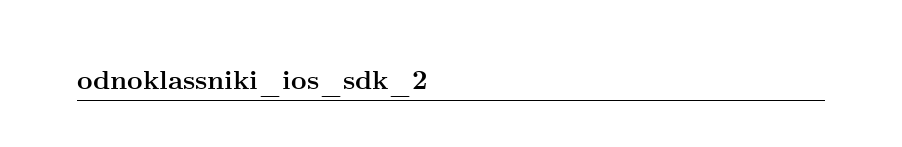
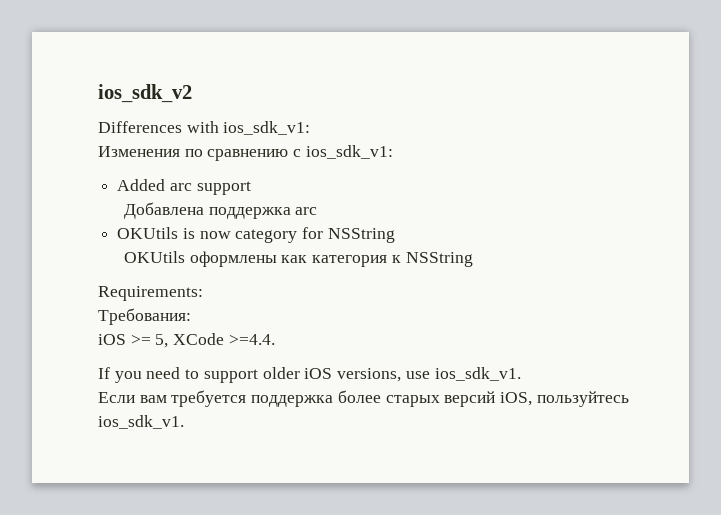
[77,71,428,97] odnoklassniki_ios_sdk_2 -> [98,84,192,103] [98,121,311,135] [98,145,393,161] [117,179,251,195] [123,202,318,219] [117,227,395,243] [123,251,473,267] [98,286,203,301] [98,308,191,325] [98,333,275,348] [98,367,521,383] [98,390,629,407] [98,415,184,429] ios_sdk_v2 // Differences with ios_sdk_v1: // Изменения по сравнению с ios_sdk_v1: // Added arc support // Добавлена поддержка arc // OKUtils is now category for NSString // OKUtils оформлены как категория к NSString // Requirements: // Требования: // iOS >= 5, XCode >=4.4. // If you need to support older iOS versions, use ios_sdk_v1. // Если вам требуется поддержка более старых версий iOS, пользуйтесь ios_sdk_v1.

